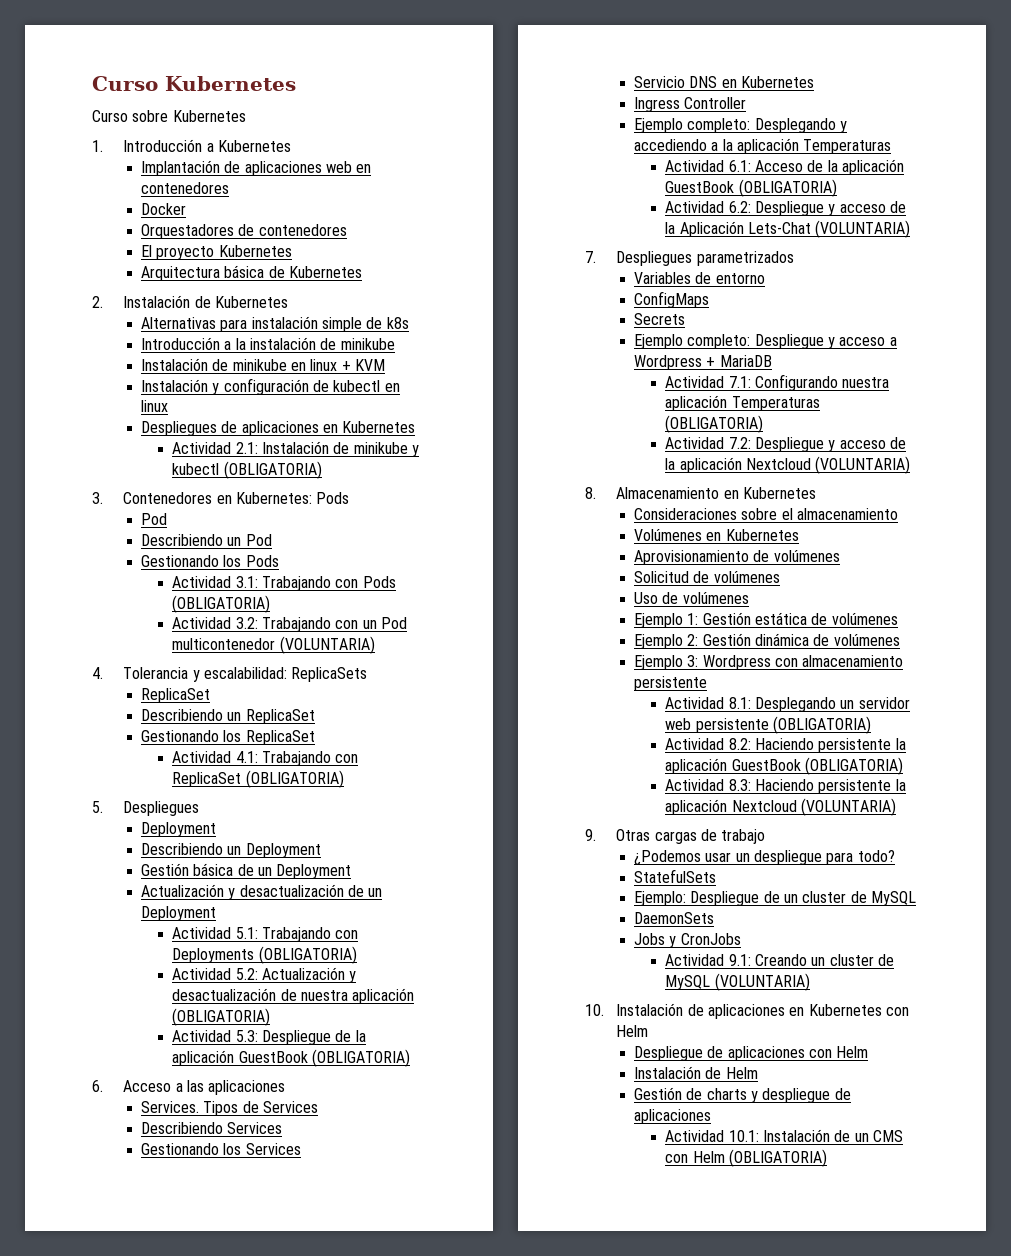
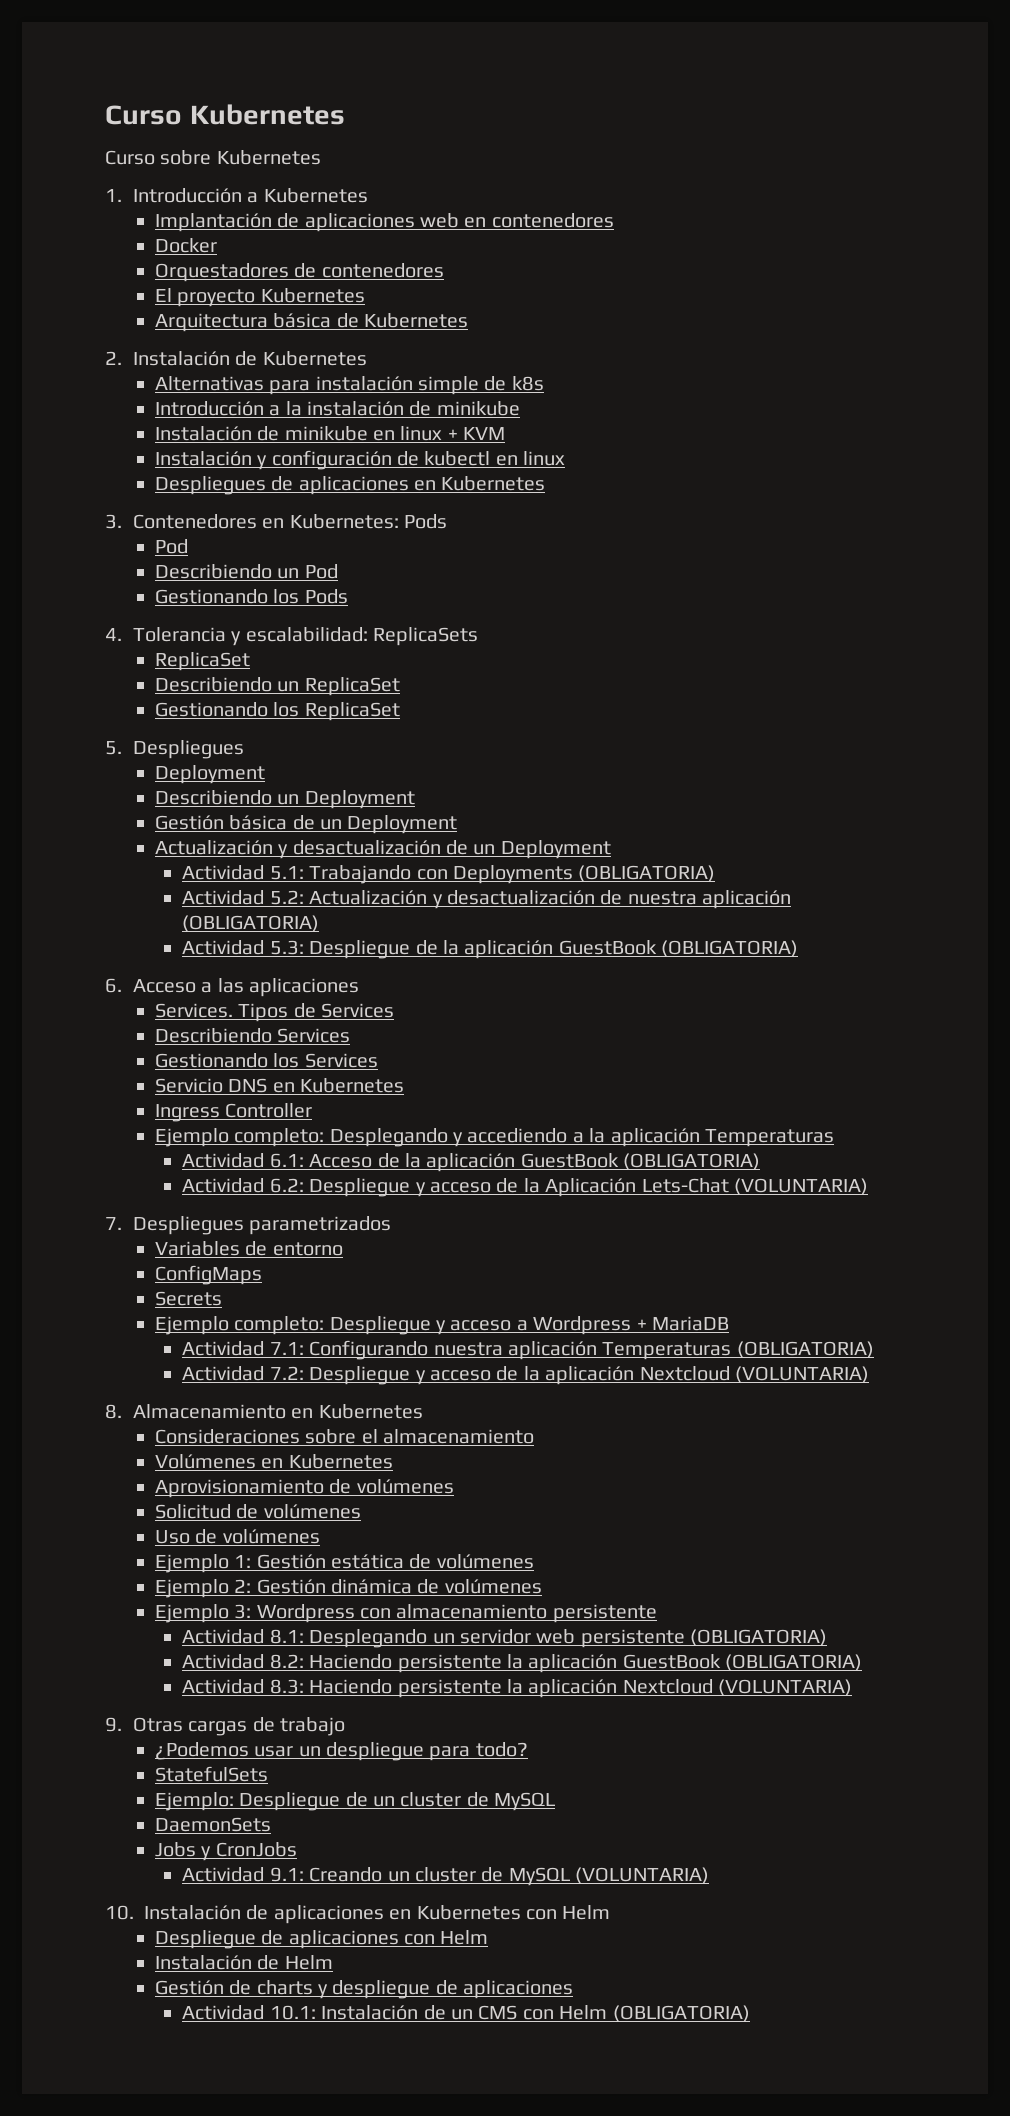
[172,441,419,457] [172,461,322,479] // Actividad 2.1: Instalación de minikube y kubectl (OBLIGATORIA) -> (546, 483) none
[172,576,396,591] [172,595,271,613] [172,617,407,632] [172,636,375,654] // Actividad 3.1: Trabajando con Pods (OBLIGATORIA) // Actividad 3.2: Trabajando con un Pod multicontenedor (VOLUNTARIA) -> (348, 596) none
[172,751,359,766] [172,770,344,788] // Actividad 4.1: Trabajando con ReplicaSet (OBLIGATORIA) -> (400, 711) none

